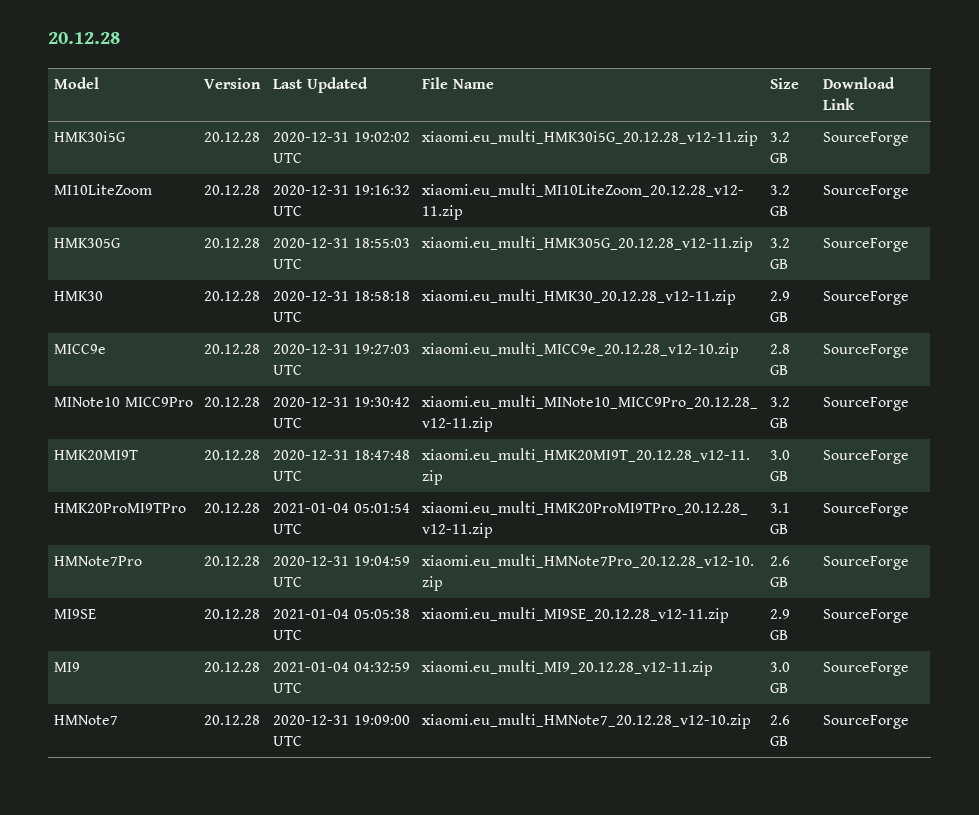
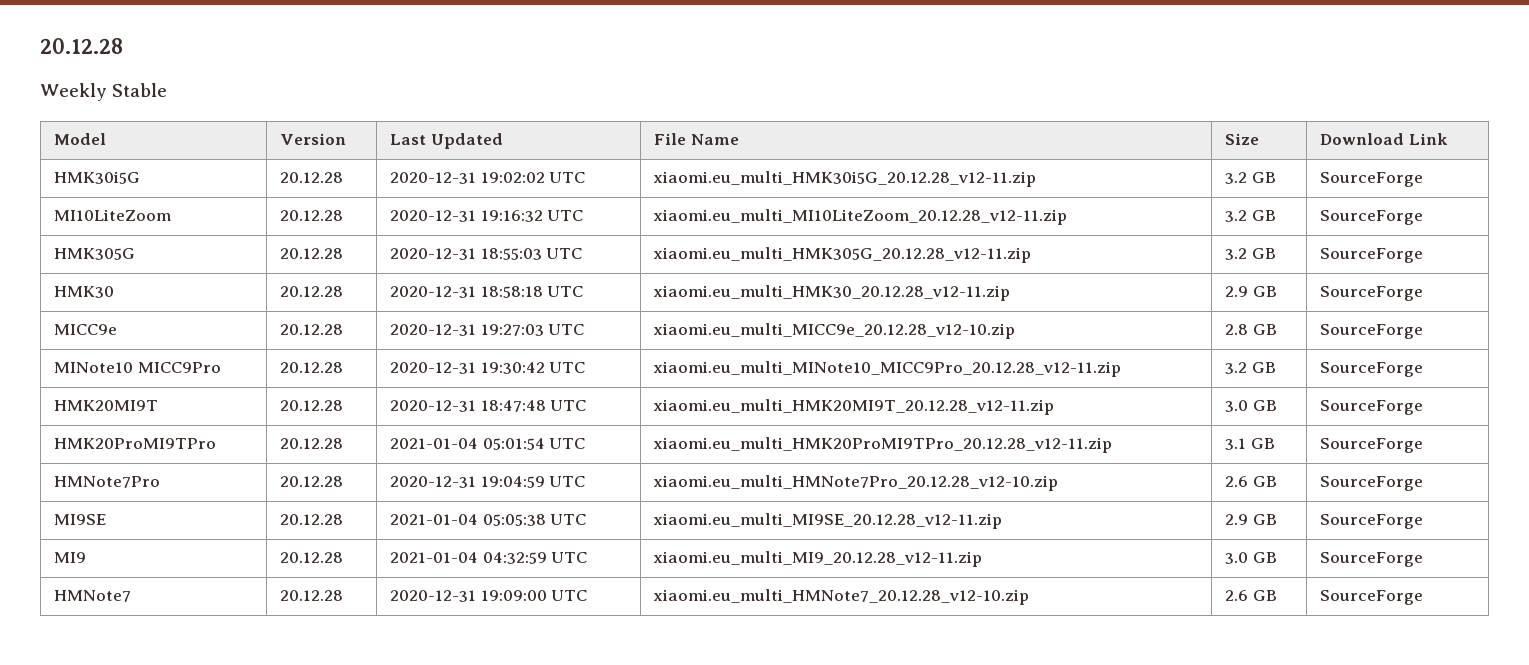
[48,32,120,44] 20.12.28 -> [40,38,123,54] [40,83,168,101] 20.12.28 // Weekly Stable

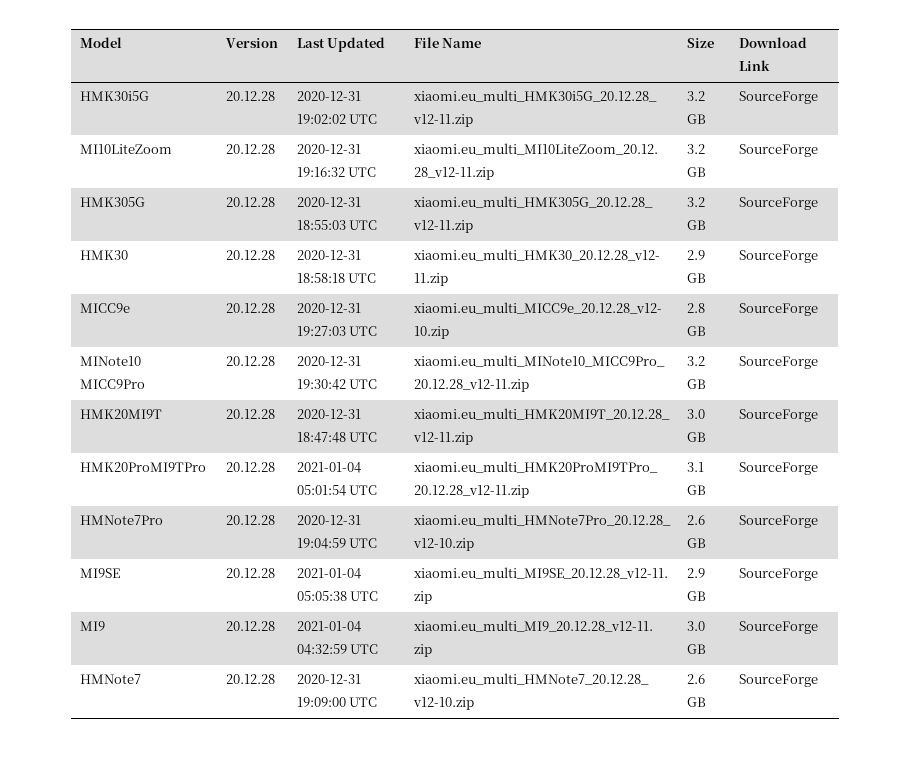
[40,38,123,54] [40,83,168,101] 20.12.28 // Weekly Stable // -> (79, 42) none

